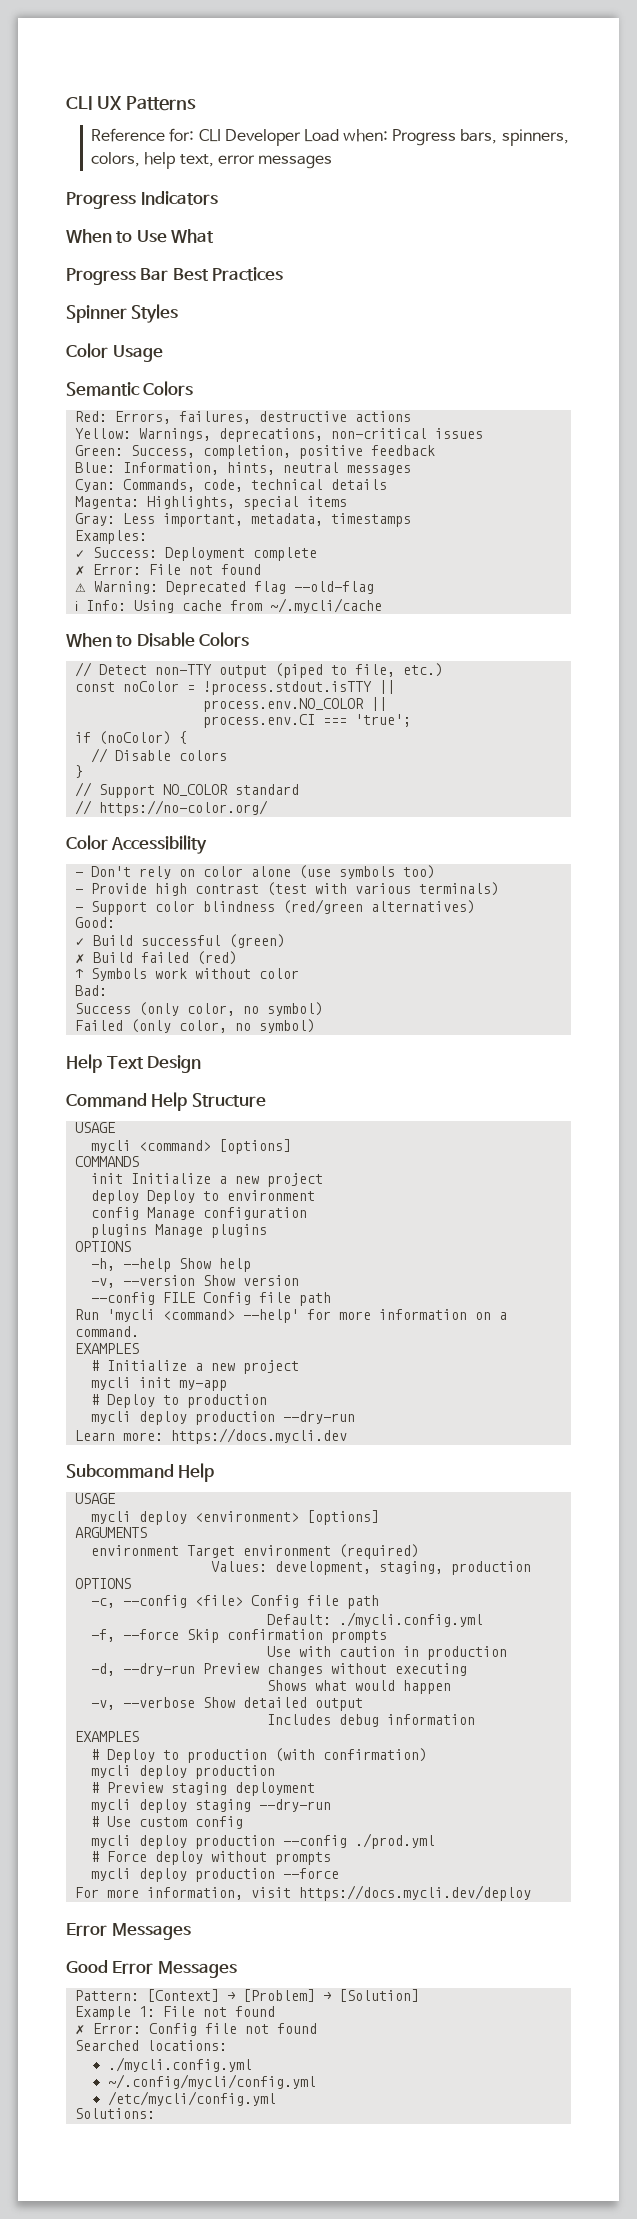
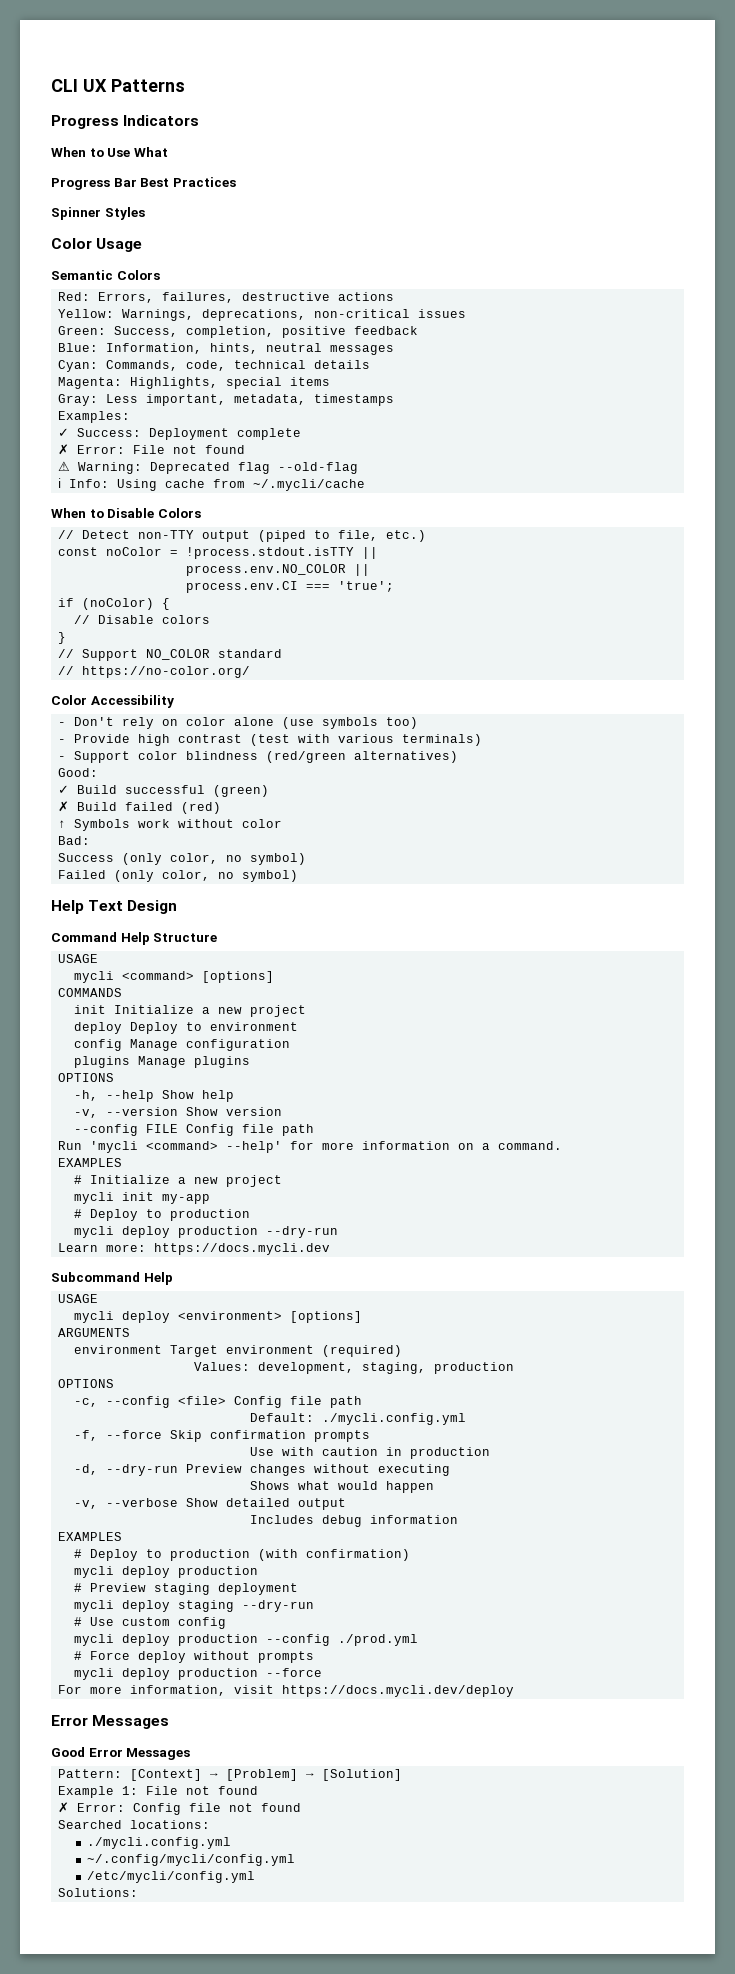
[91,128,569,146] [91,152,332,169] // Reference for: CLI Developer Load when: Progress bars, spinners, colors, help text, error messages -> (185, 85) none

